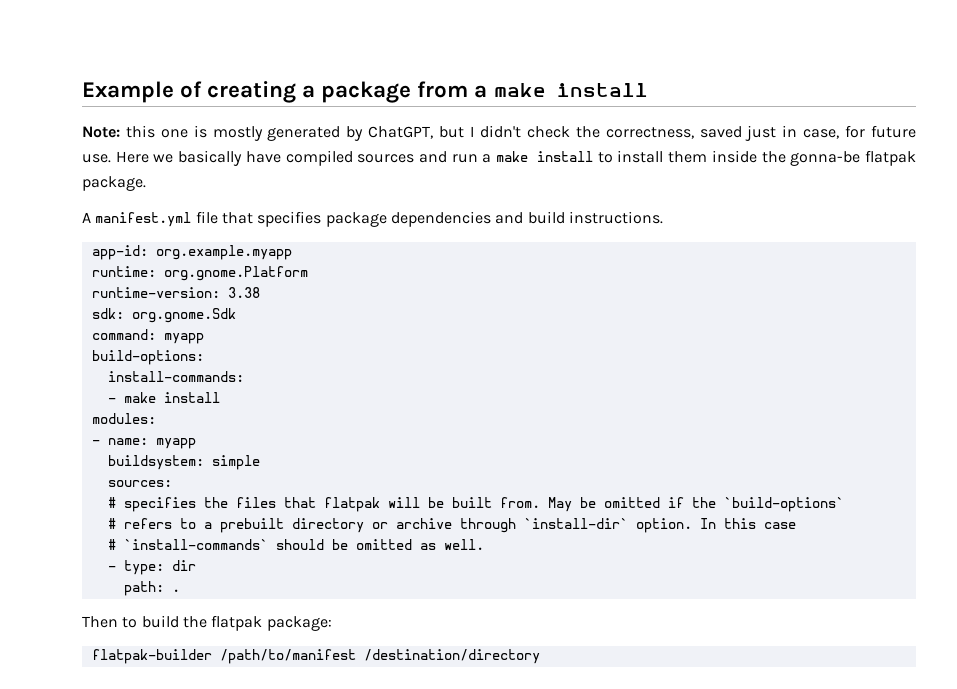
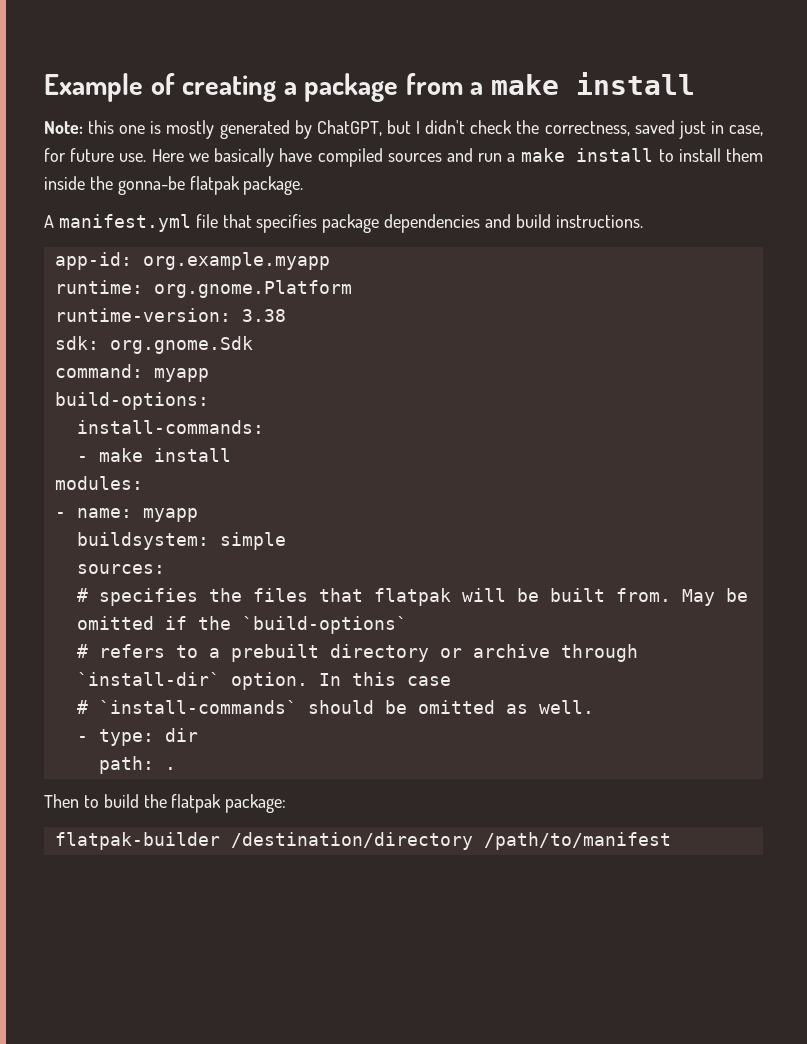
[219,649,540,664] /path/to/manifest /destination/directory -> [230,832,671,850] /destination/directory /path/to/manifest

